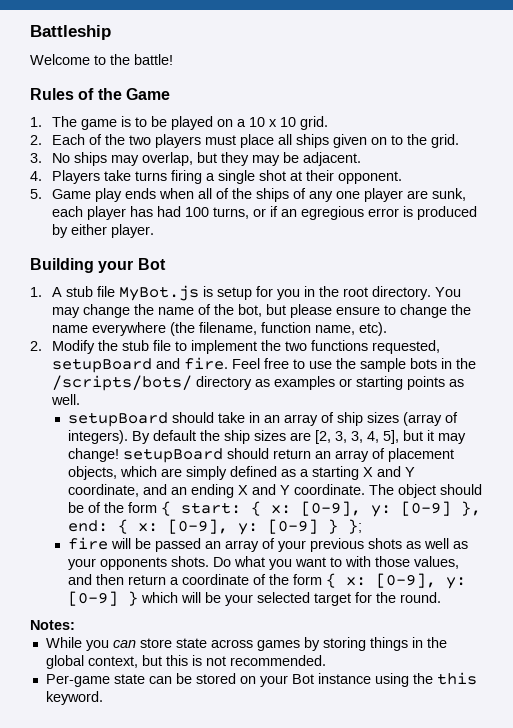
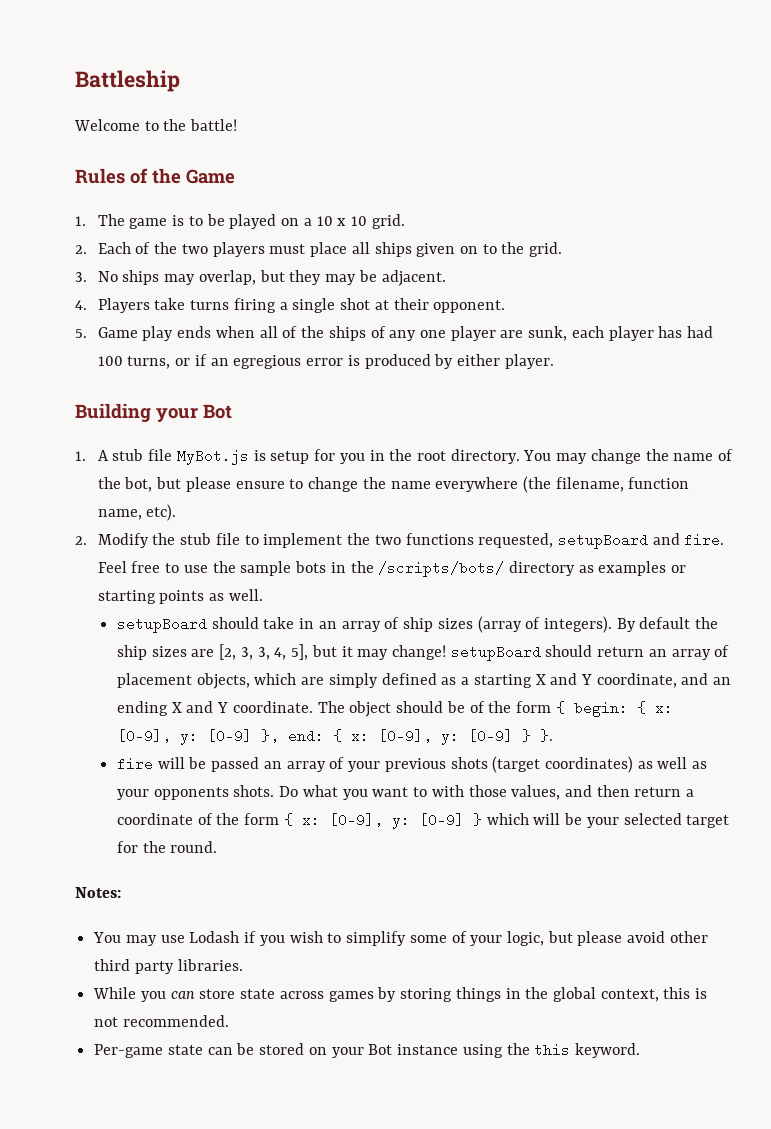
[180,502,241,514] start: -> [573,701,628,717] begin:
[347,519,362,534] }; -> [539,729,553,742] }.
(402, 543) none -> [492,756,633,773] (target coordinates)
(75, 625) none -> [93,931,708,946] [94,959,243,974] // You may use Lodash if you wish to simplify some of your logic, but please avoid other third party libraries.
[141,655,162,666] but -> (659, 995) none

